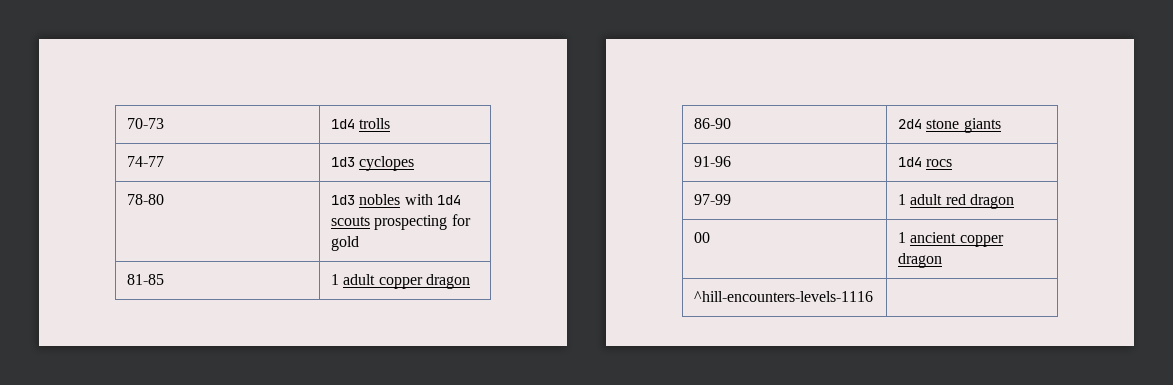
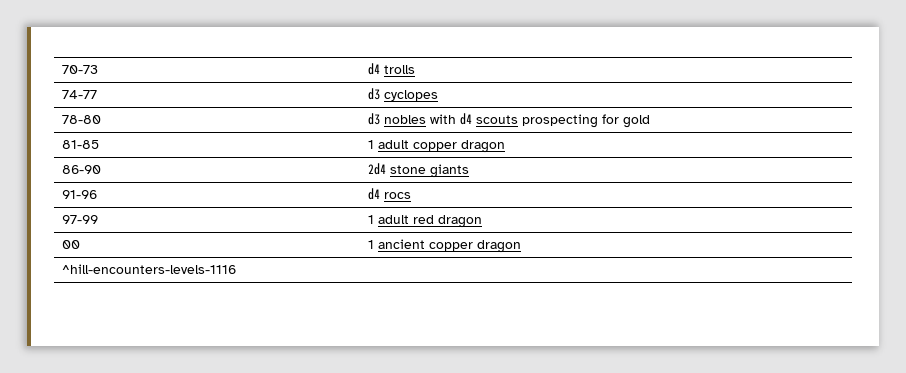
[331,119,356,129] 1d4 -> [367,63,380,75] d4
[331,157,356,167] 1d3 -> [367,88,380,100] d3
[331,195,356,205] 1d3 -> [367,113,380,125] d3
[437,195,462,205] 1d4 -> [459,113,472,125] d4
[898,157,923,167] 1d4 -> [367,188,380,200] d4

